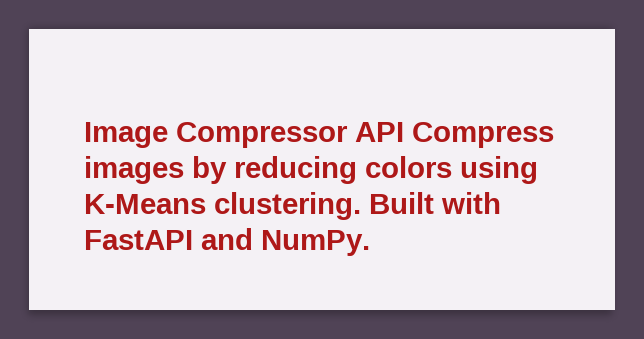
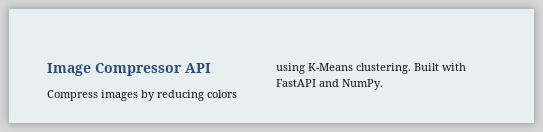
(404, 132) none -> (211, 68) //

